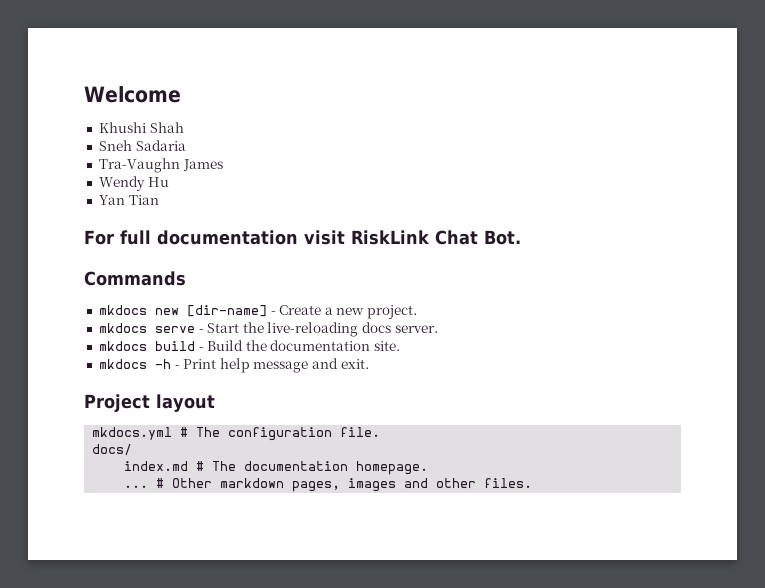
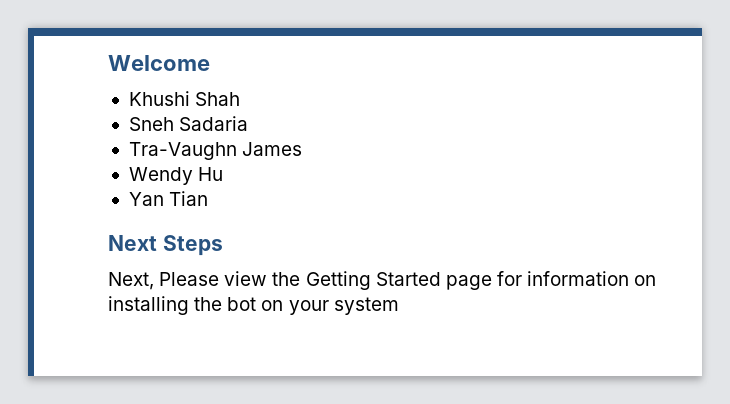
[84,230,521,245] [84,271,186,286] [98,305,418,319] [98,322,438,337] [98,340,401,351] [98,358,369,373] [84,394,215,412] [92,427,381,441] [92,444,133,455] [124,461,429,475] [124,478,533,492] For full documentation visit RiskLink Chat Bot. // Commands // mkdocs new [dir-name] - Create a new project. // mkdocs serve - Start the live-reloading docs server. // mkdocs build - Build the documentation site. // mkdocs -h - Print help message and exit. // Project layout // mkdocs.yml # The configuration file. // docs/ // index.md # The documentation homepage. // ... # Other markdown pages, images and other files. -> [108,235,223,256] [108,271,657,290] [108,296,399,315] Next Steps // Next, Please view the Getting Started page for information on installing the bot on your system

